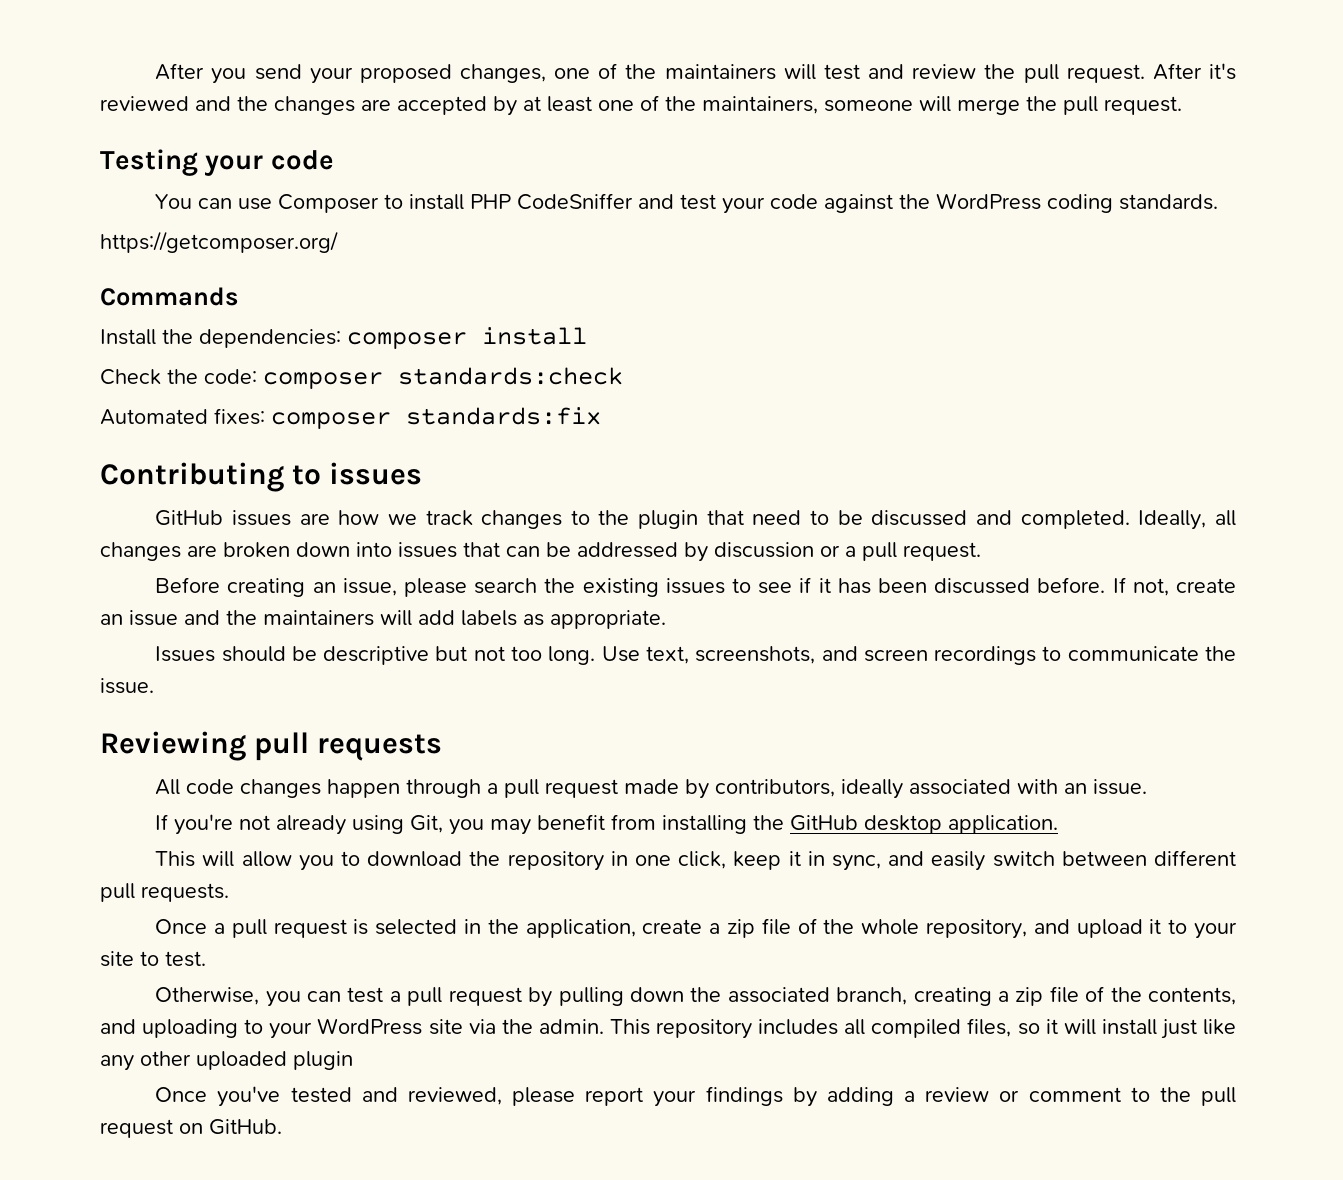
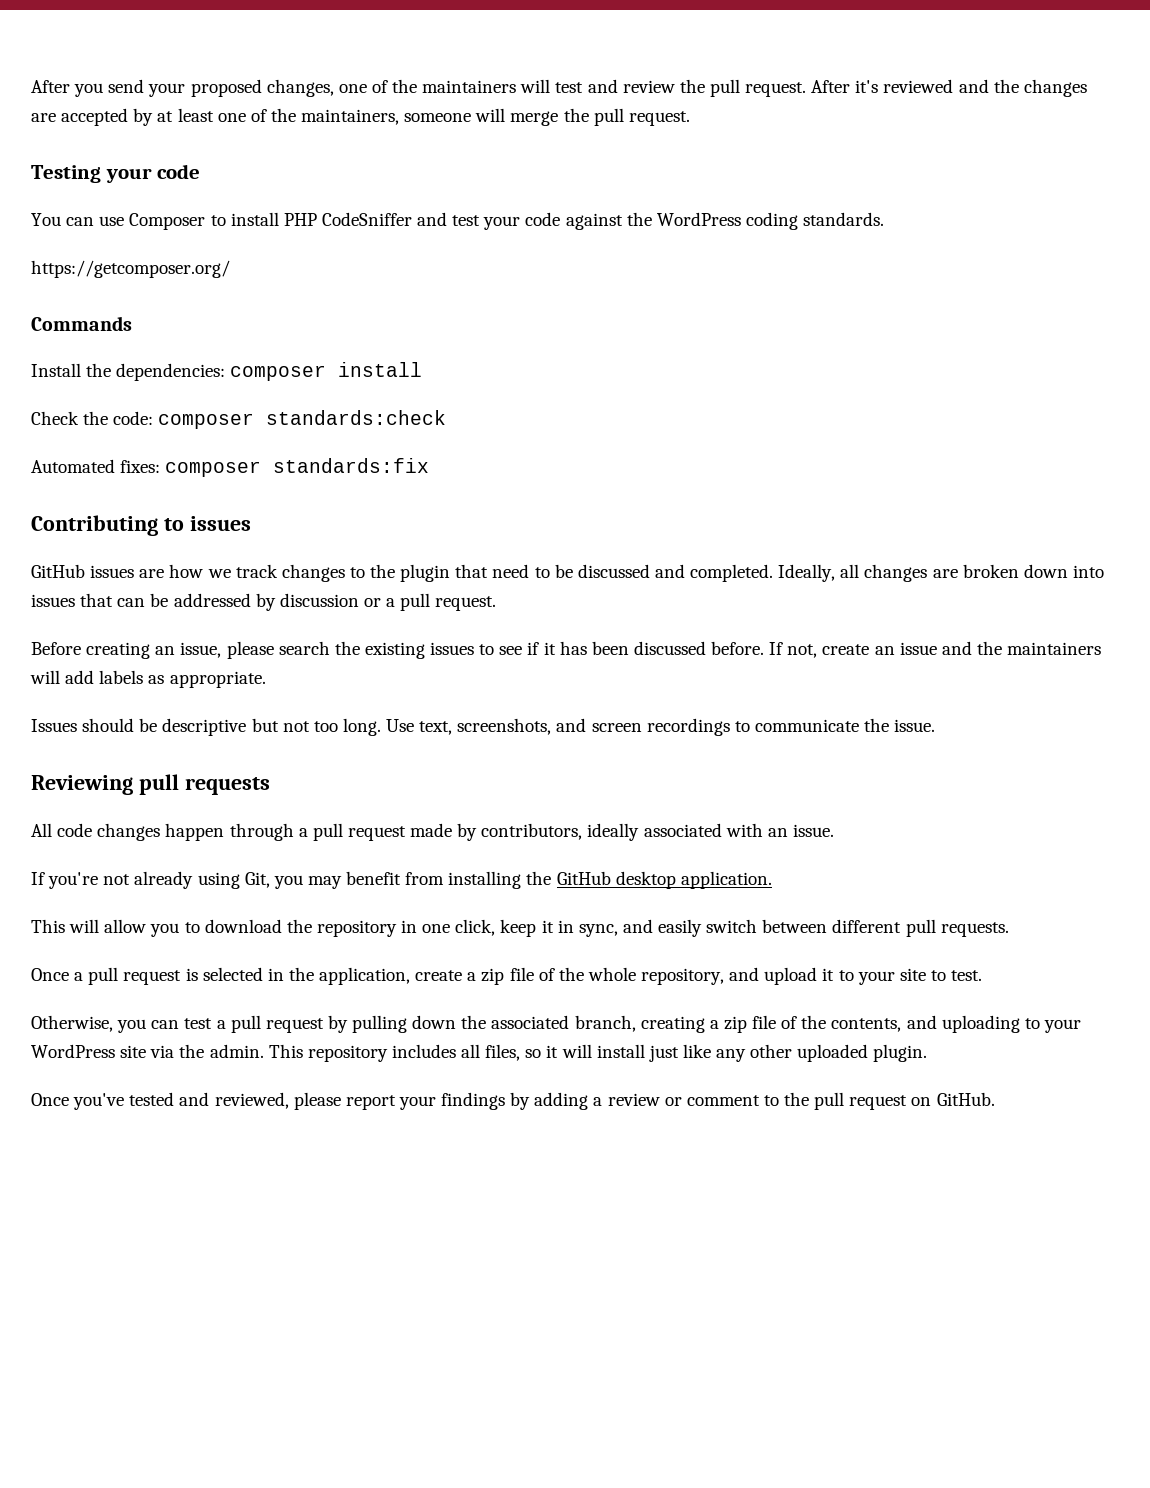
[871,1019,962,1038] compiled -> (481, 1051) none
[293,1051,353,1070] plugin -> [873,1044,928,1062] plugin.

